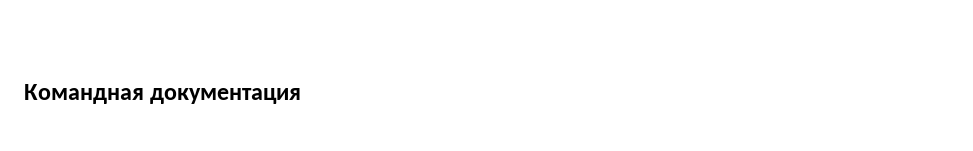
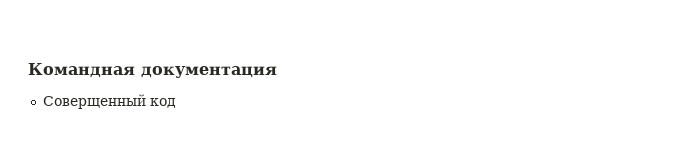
(302, 96) none -> [42,94,176,109] // Соверщенный код

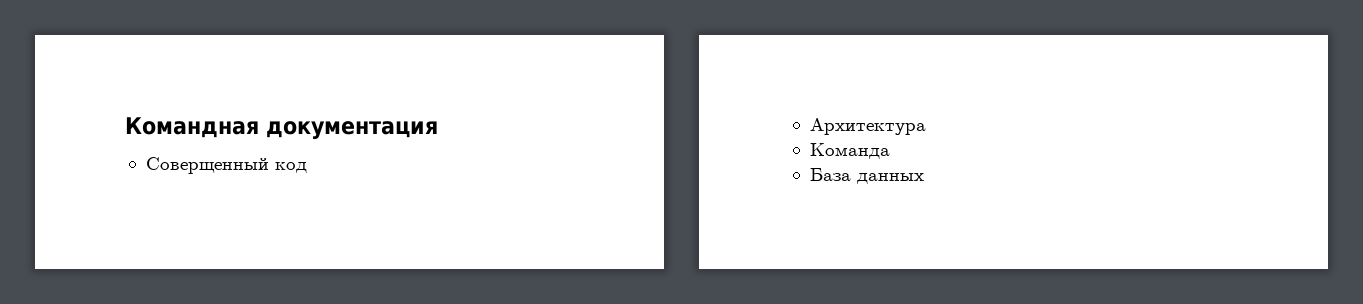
(176, 103) none -> [809,118,926,135] [809,143,890,159] [809,168,924,184] // Архитектура // Команда // База данных

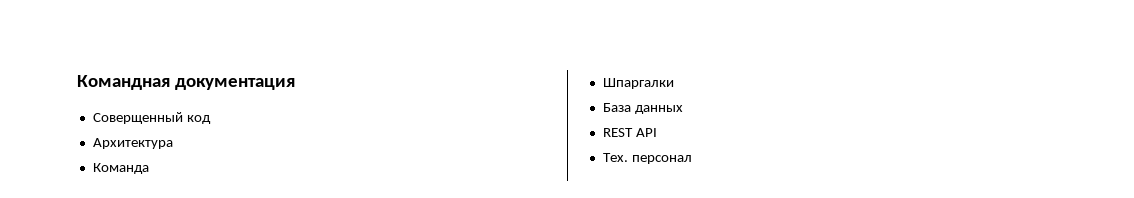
(890, 151) none -> [602,78,674,89] // Шпаргалки
(924, 178) none -> [602,128,657,137] [602,153,692,164] // REST API // Тех. персонал

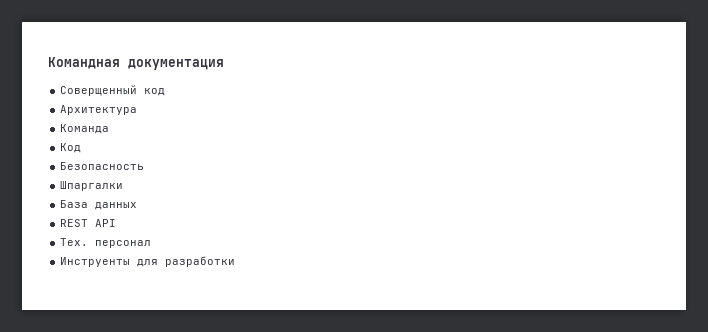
(149, 168) none -> [60,143,82,153] [60,162,145,170] // Код // Безопасность
(692, 159) none -> [60,256,236,267] // Инструенты для разработки

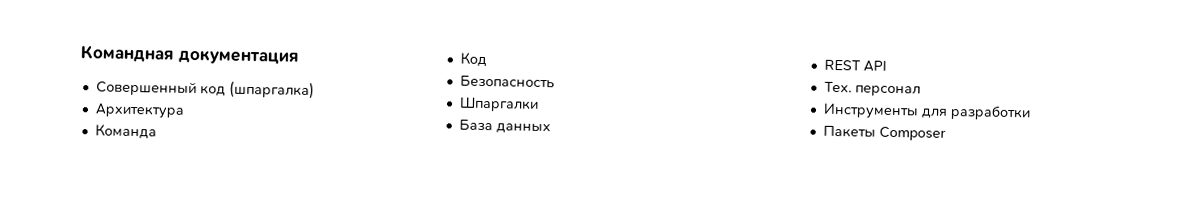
[60,85,138,96] Соверщенный -> [95,80,197,97] Совершенный
(166, 92) none -> [228,80,315,100] (шпаргалка)
[60,257,131,267] Инструенты -> [822,102,919,120] Инструменты
(236, 261) none -> [822,124,946,141] // Пакеты Composer

